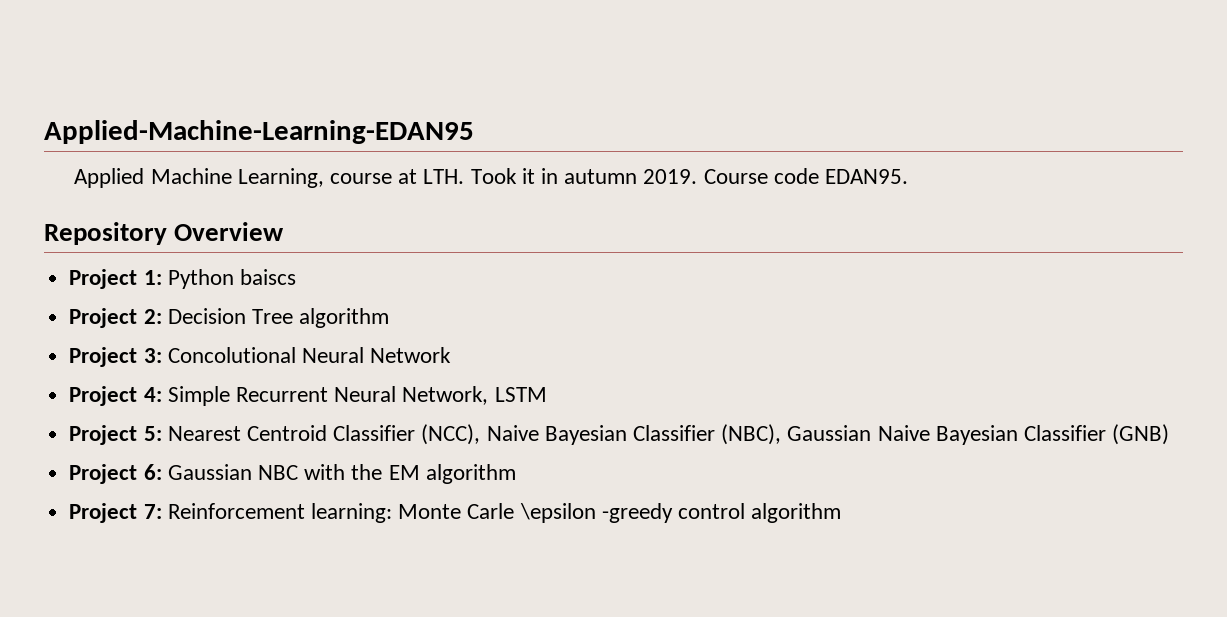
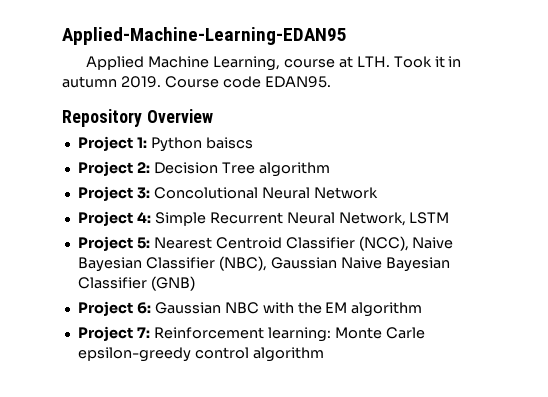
[519,503,673,523] \epsilon -greedy -> [77,347,191,362] epsilon-greedy

